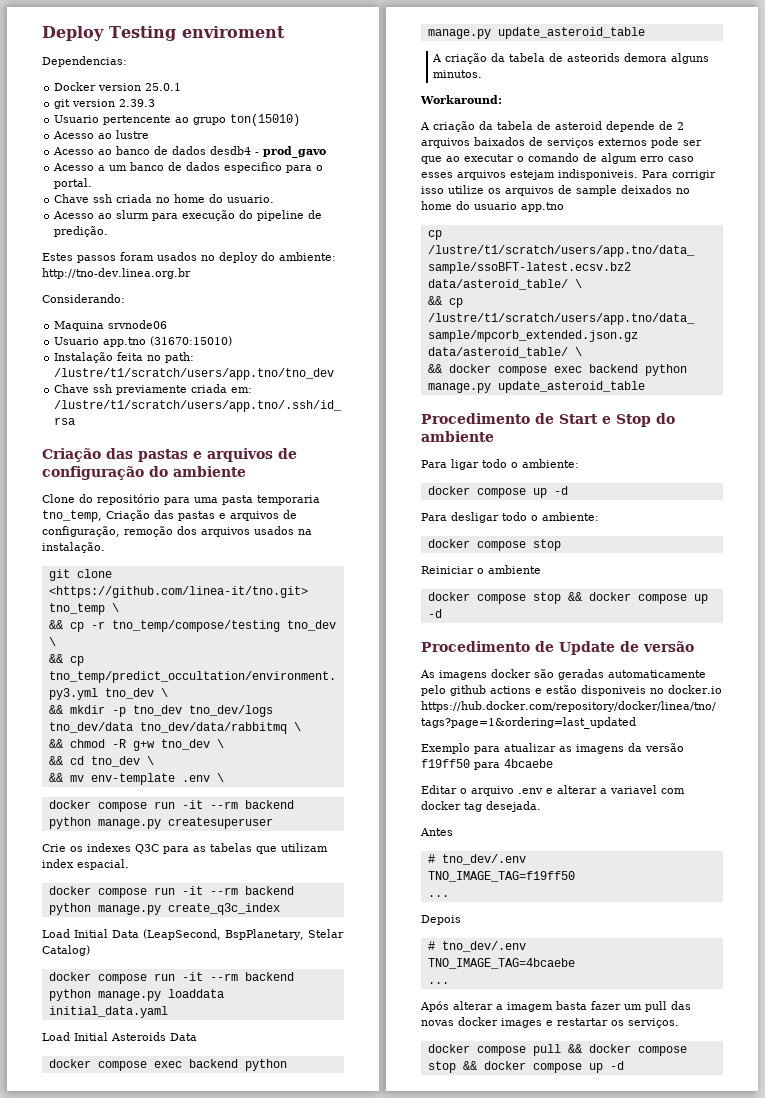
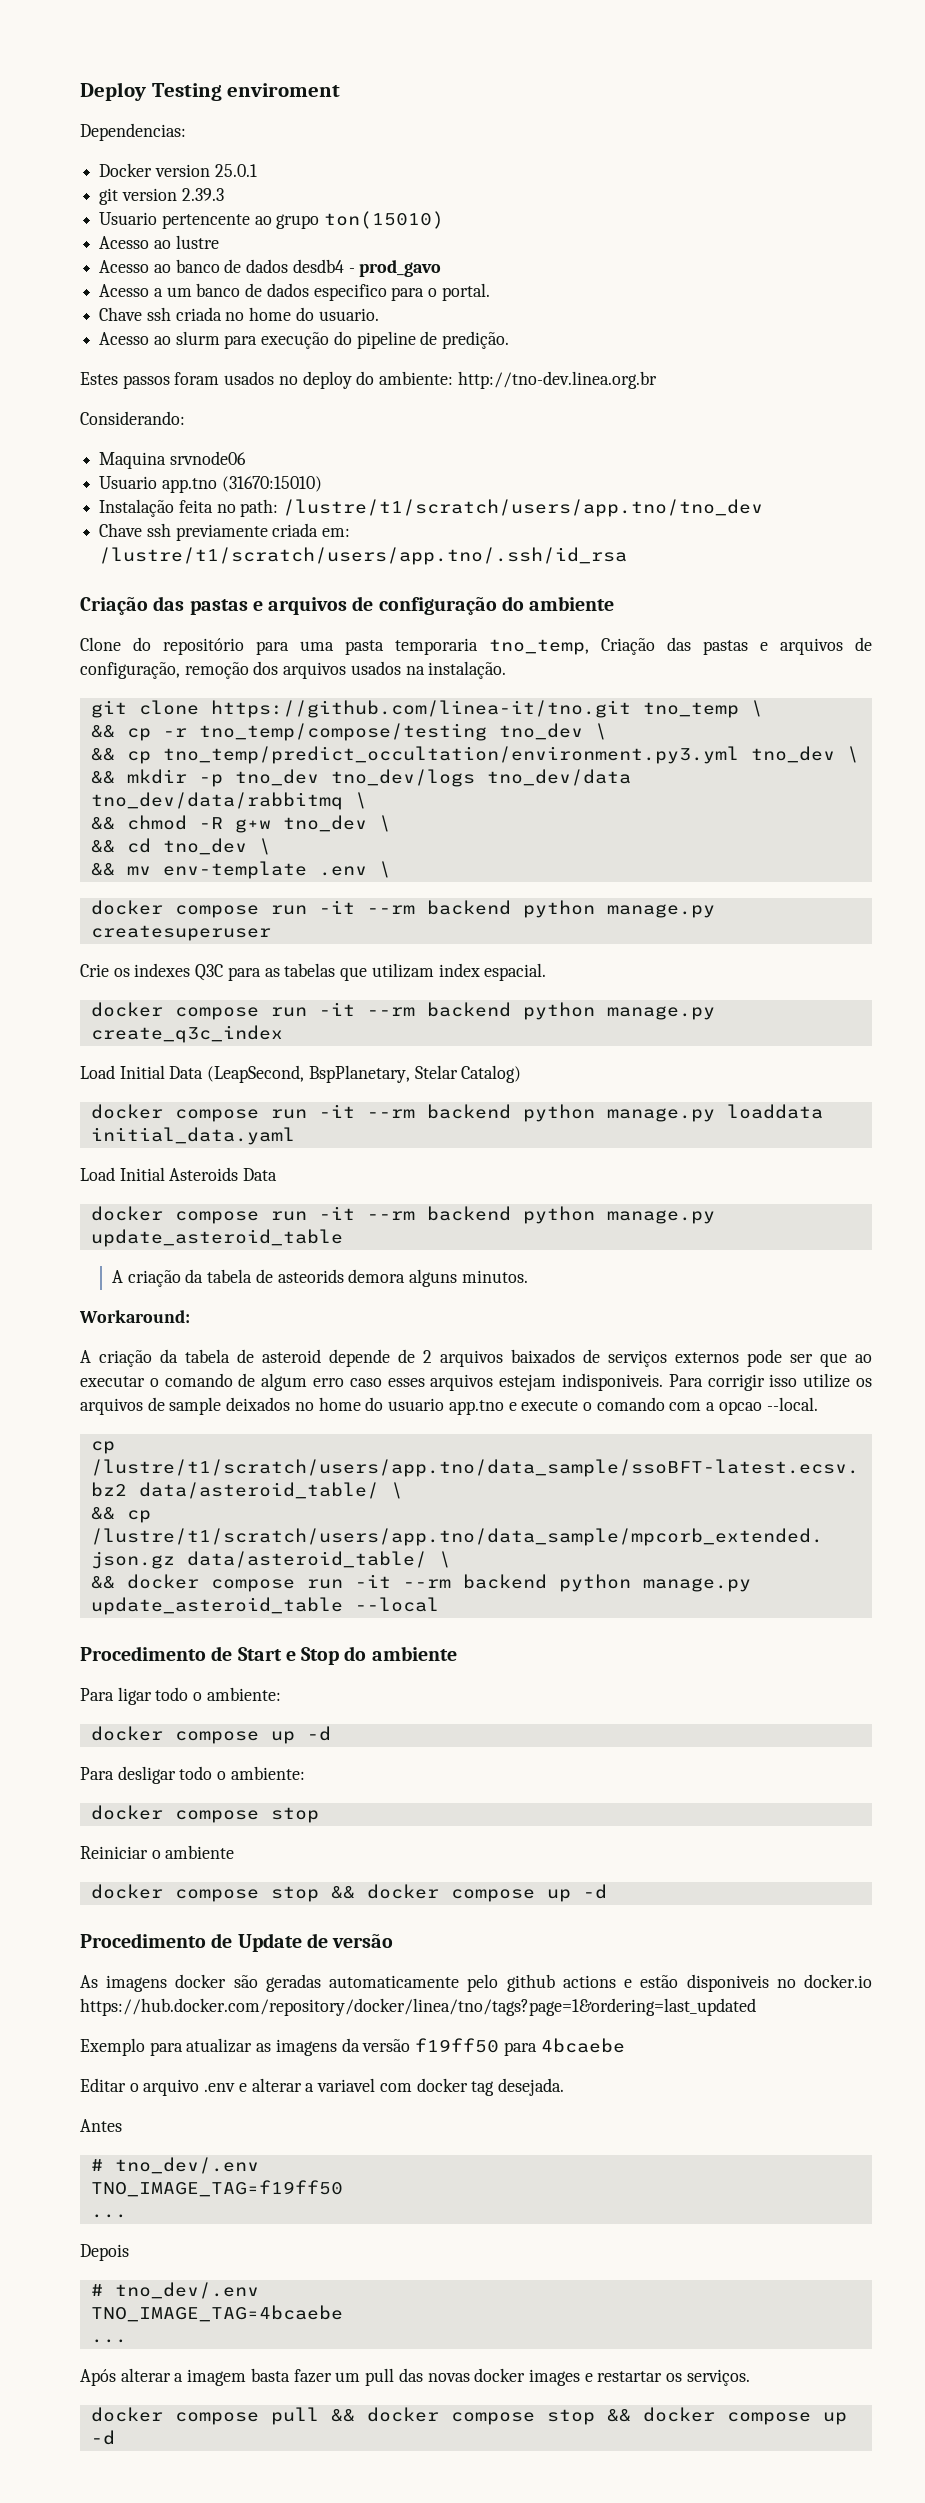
[48,586,308,598] <https://github.com/linea-it/tno.git> -> [210,700,631,718] https://github.com/linea-it/tno.git
[153,1061,182,1068] exec -> [270,1206,415,1221] run -it --rm
(564, 207) none -> [508,1397,818,1415] e execute o comando com a opcao --local.
[553,364,687,376] [427,381,645,393] exec backend python manage.py update_asteroid_table -> [306,1574,751,1592] [90,1597,439,1615] run -it --rm backend python manage.py update_asteroid_table --local

